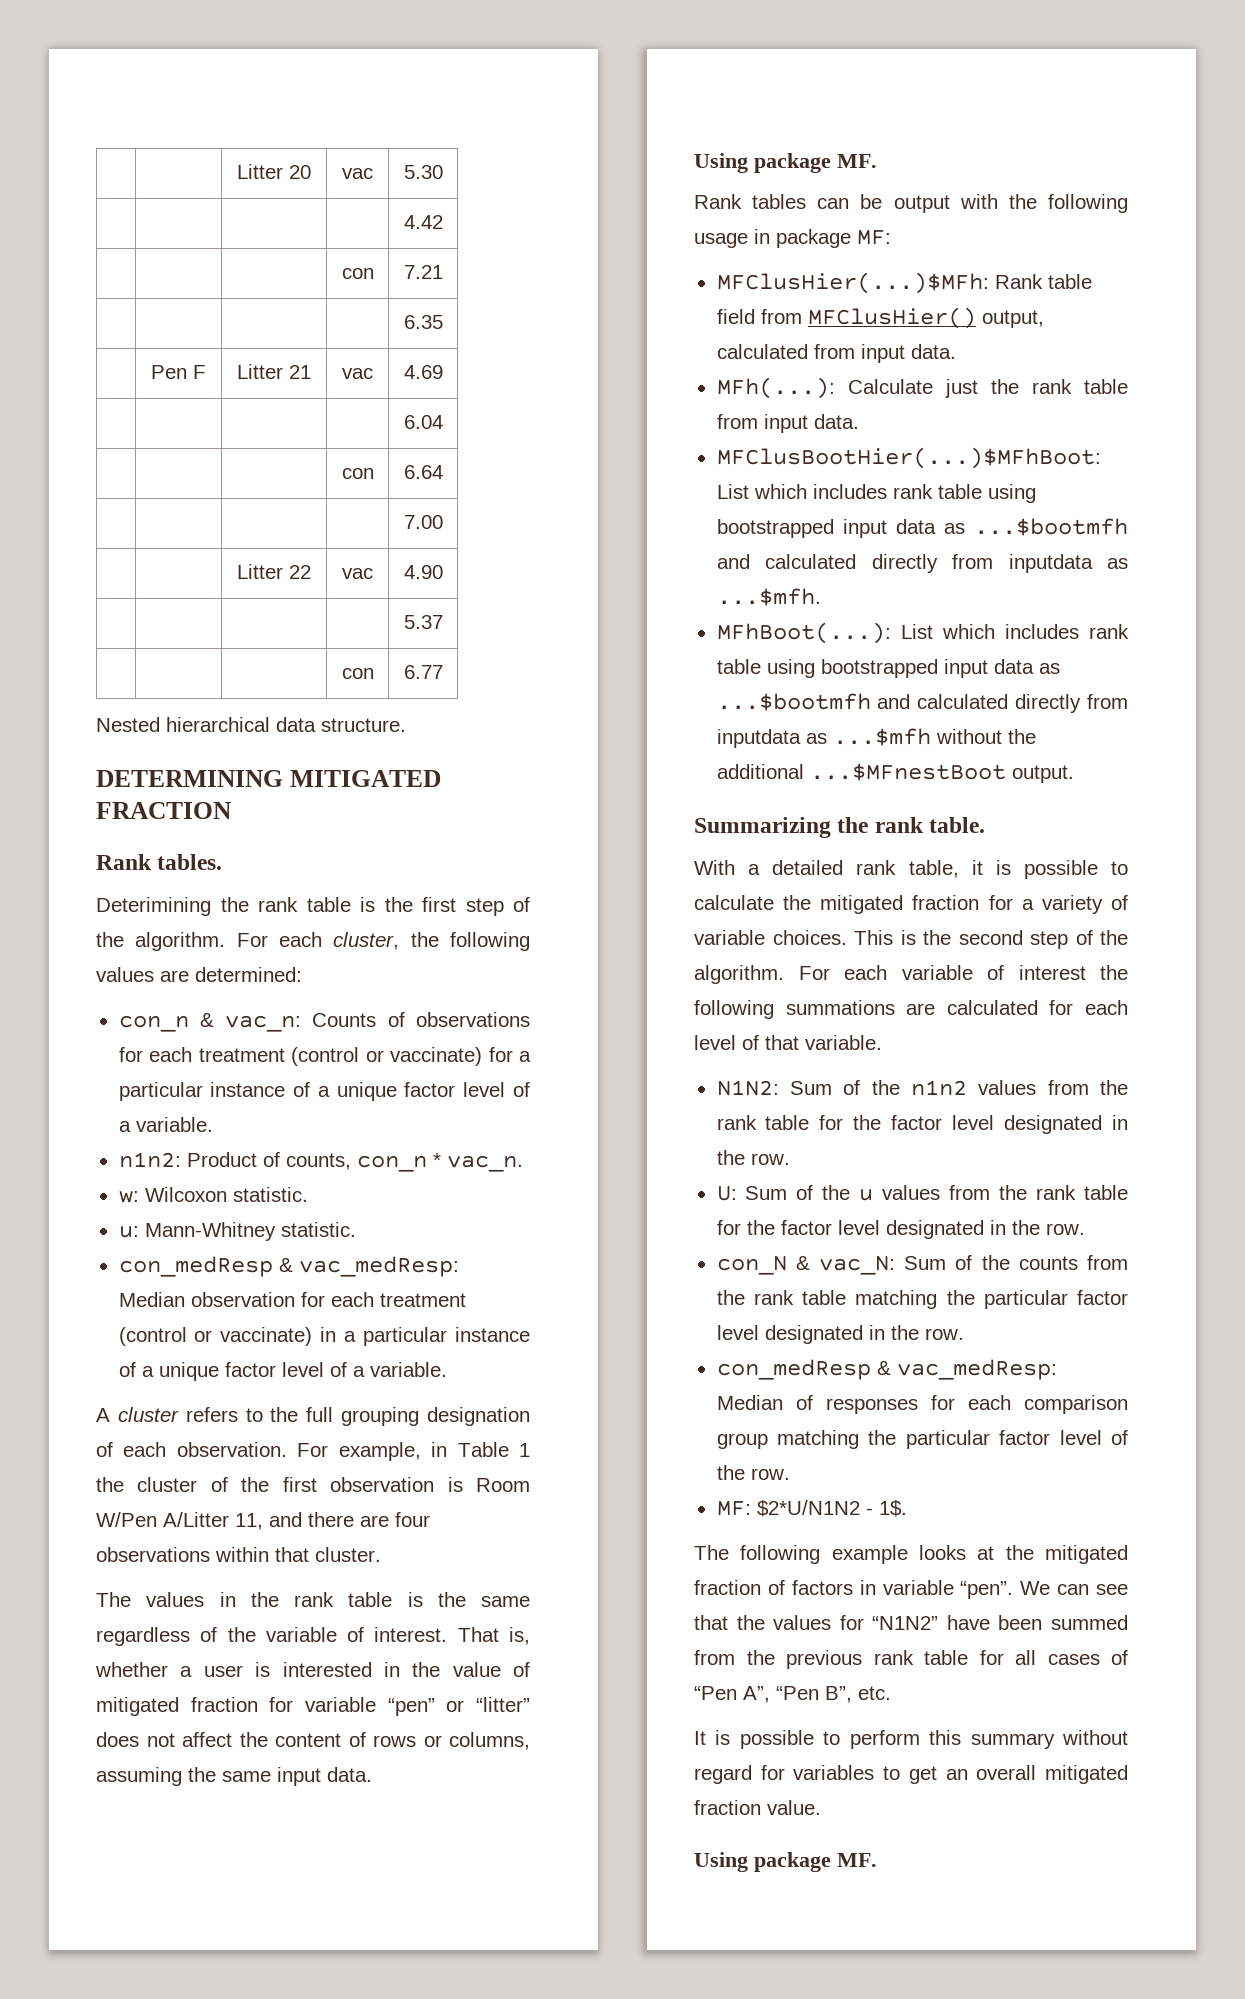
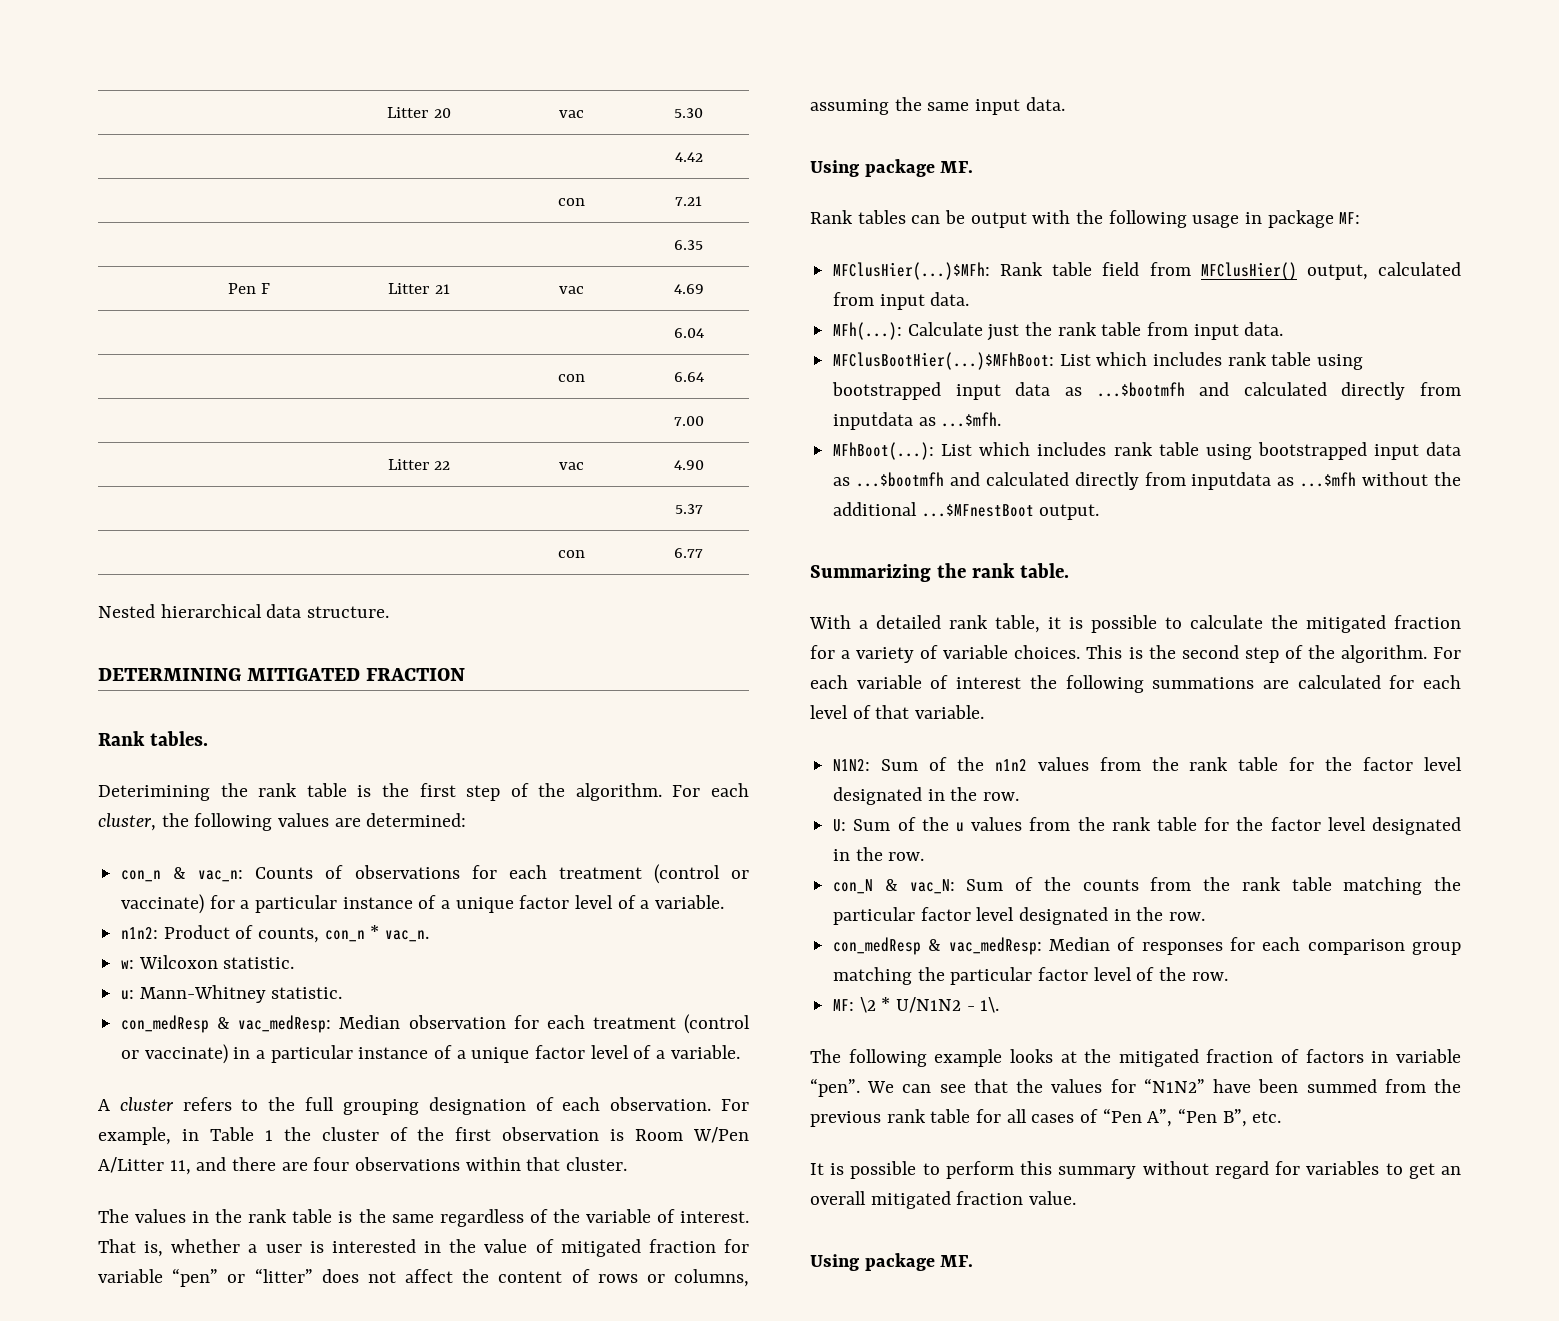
[756,1500,907,1517] $2*U/N1N2 - 1$. -> [859,997,1000,1013] \2 * U/N1N2 - 1\.

